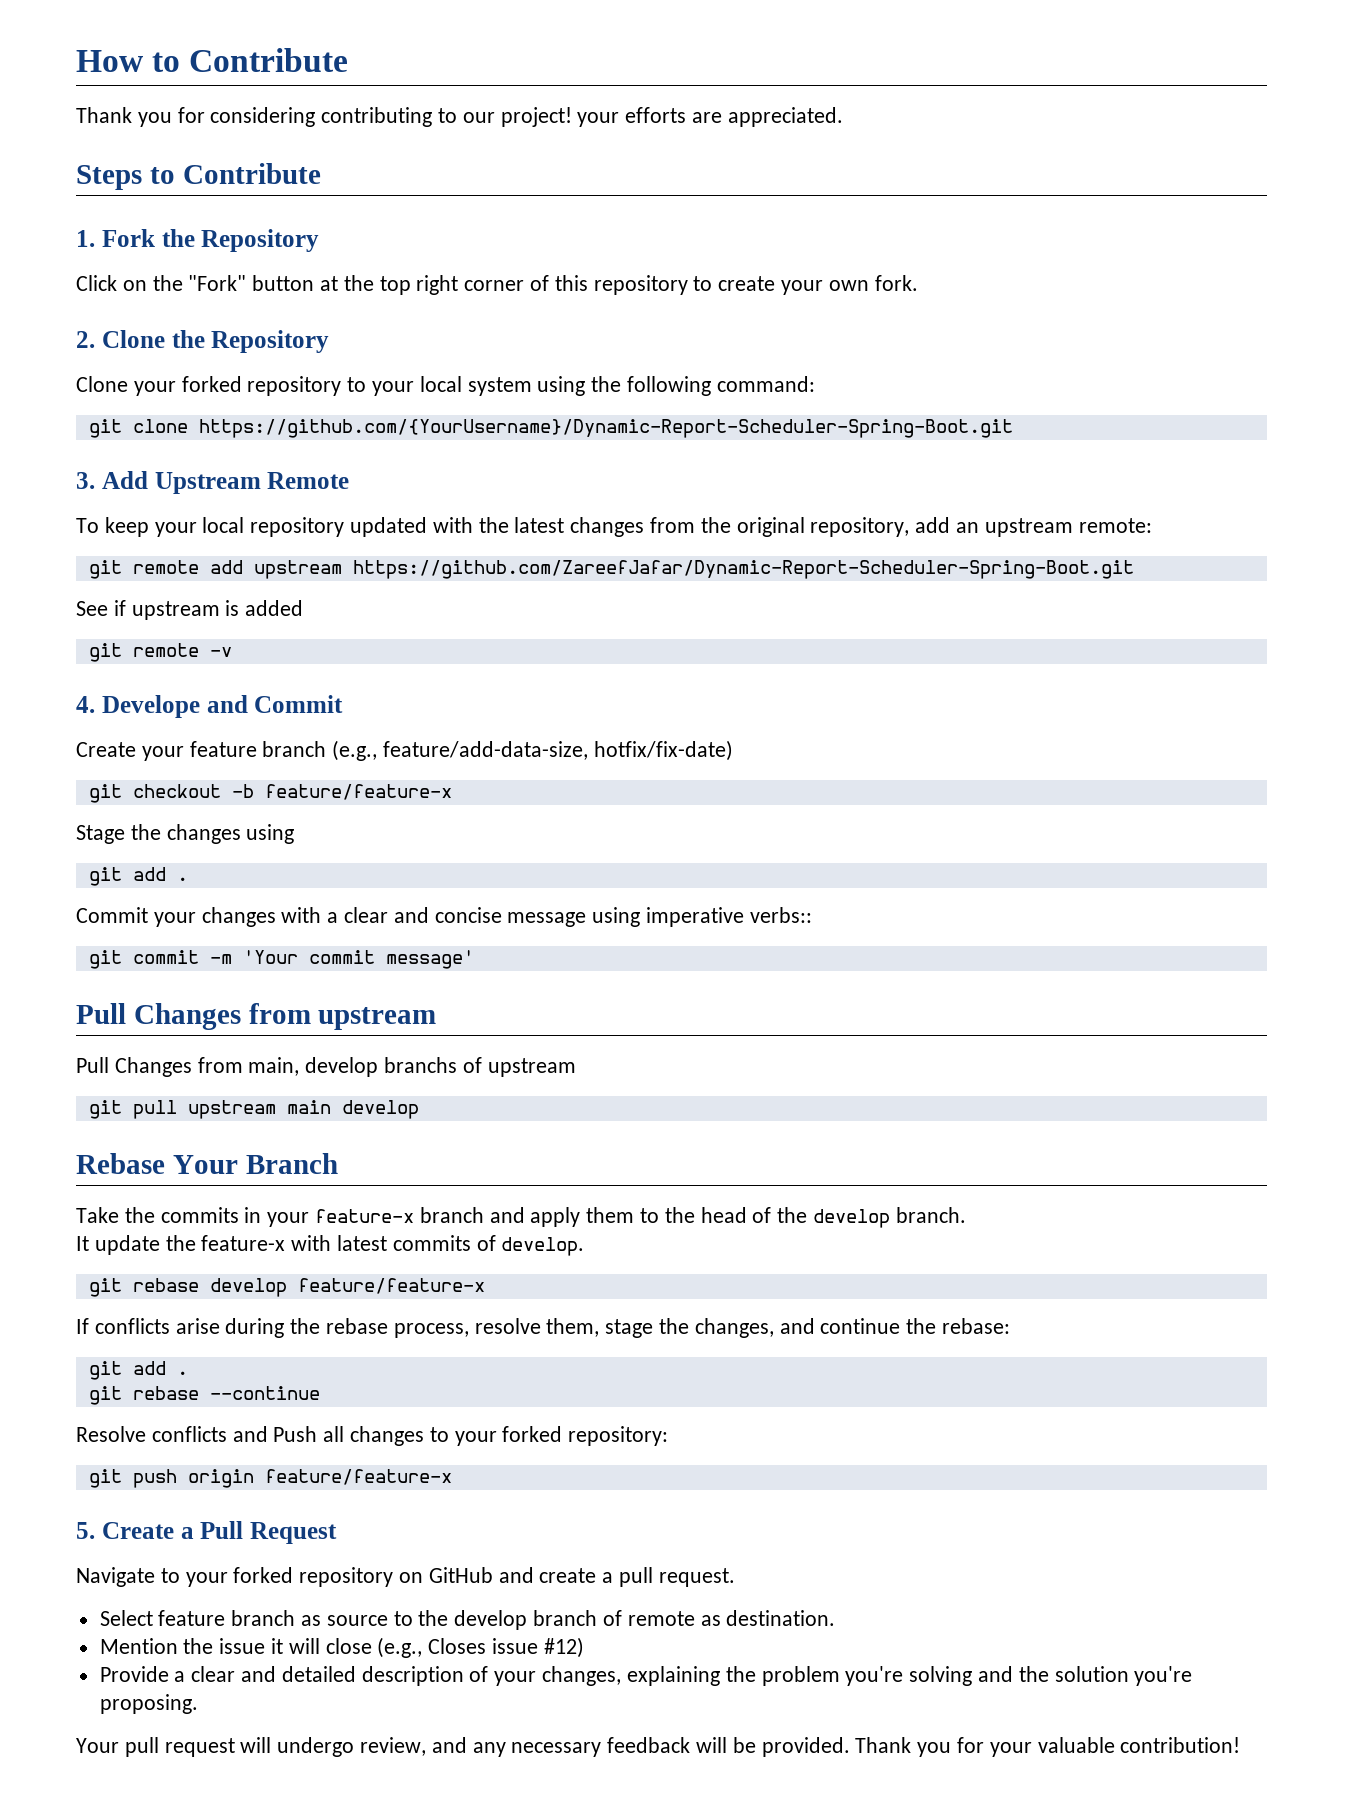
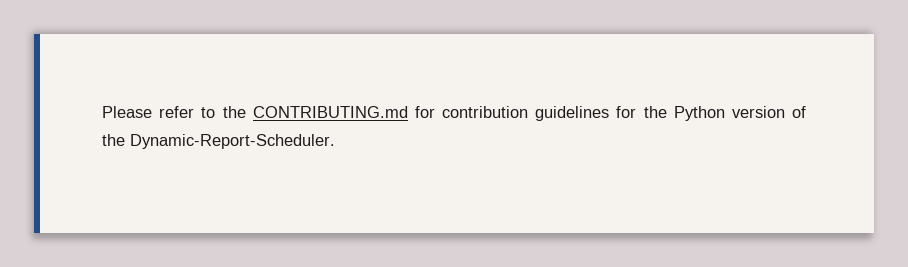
[76,48,349,72] [76,107,843,127] [76,163,321,190] [76,229,320,252] [76,275,918,295] [76,330,330,353] [76,376,815,396] [88,419,1013,438] [76,471,350,494] [76,517,1152,537] [88,560,1134,579] [76,600,304,620] [88,643,232,662] [76,695,344,718] [76,740,733,761] [88,784,452,803] [76,824,295,844] [88,867,188,886] [76,907,812,927] [88,950,474,969] [76,1003,437,1030] [76,1057,576,1077] [88,1100,419,1119] [76,1153,338,1174] [76,1207,966,1228] [76,1235,585,1256] [88,1278,485,1297] [76,1318,1011,1338] [88,1361,188,1380] [88,1386,320,1405] [76,1426,669,1446] [88,1469,452,1488] [76,1521,337,1544] [76,1567,735,1587] [99,1610,836,1630] [99,1637,584,1658] [99,1666,1193,1686] [99,1694,198,1714] [76,1737,1241,1757] How to Contribute // Thank you for considering contributing to our project! your efforts are appreciated. // Steps to Contribute // 1. Fork the Repository // Click on the "Fork" button at the top right corner of this repository to create your own fork. // 2. Clone the Repository // Clone your forked repository to your local system using the following command: // git clone https://github.com/{YourUsername}/Dynamic-Report-Scheduler-Spring-Boot.git // 3. Add Upstream Remote // To keep your local repository updated with the latest changes from the original repository, add an upstream remote: // git remote add upstream https://github.com/ZareefJafar/Dynamic-Report-Scheduler-Spring-Boot.git // See if upstream is added // git remote -v // 4. Develope and Commit // Create your feature branch (e.g., feature/add-data-size, hotfix/fix-date) // git checkout -b feature/feature-x // Stage the changes using // git add . // Commit your changes with a clear and concise message using imperative verbs:: // git commit -m 'Your commit message' // Pull Changes from upstream // Pull Changes from main, develop branchs of upstream // git pull upstream main develop // Rebase Your Branch // Take the commits in your feature-x branch and apply them to the head of the develop branch. // It update the feature-x with latest commits of develop. // git rebase develop feature/feature-x // If conflicts arise during the rebase process, resolve them, stage the changes, and continue the rebase: // git add . // git rebase --continue // Resolve conflicts and Push all changes to your forked repository: // git push origin feature/feature-x // 5. Create a Pull Request // Navigate to your forked repository on GitHub and create a pull request. // Select feature branch as source to the develop branch of remote as destination. // Mention the issue it will close (e.g., Closes issue #12) // Provide a clear and detailed description of your changes, explaining the problem you're solving and the solution you're proposing. // Your pull request will undergo review, and any necessary feedback will be provided. Thank you for your valuable contribution! -> [102,106,806,121] [102,134,335,149] Please refer to the CONTRIBUTING.md for contribution guidelines for the Python version of the Dynamic-Report-Scheduler.

